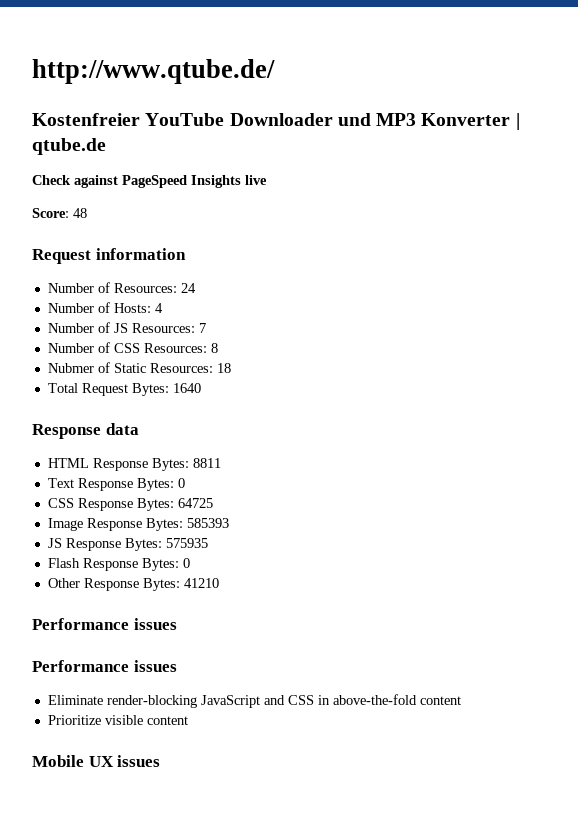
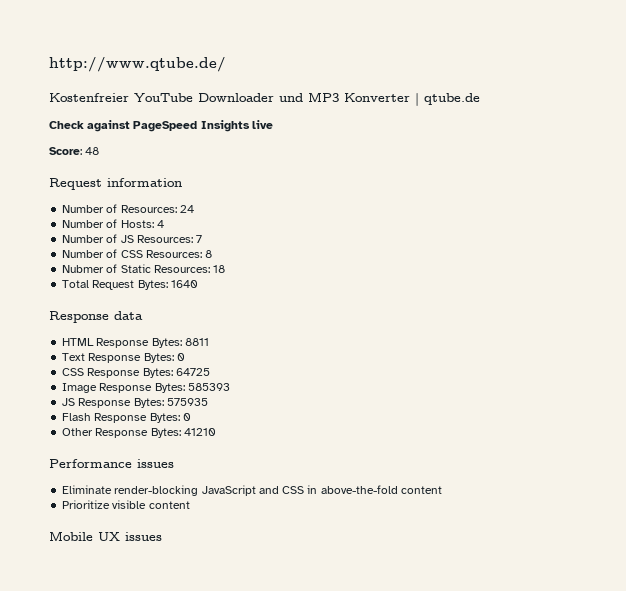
[32,660,177,672] // Performance issues -> (174, 463) none

